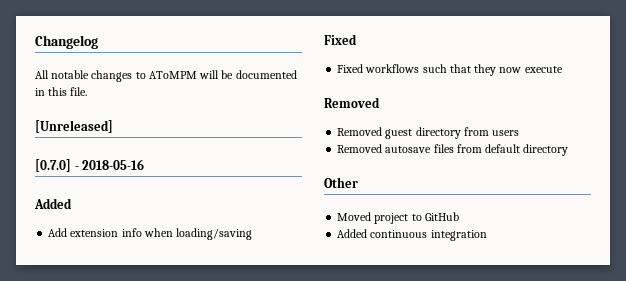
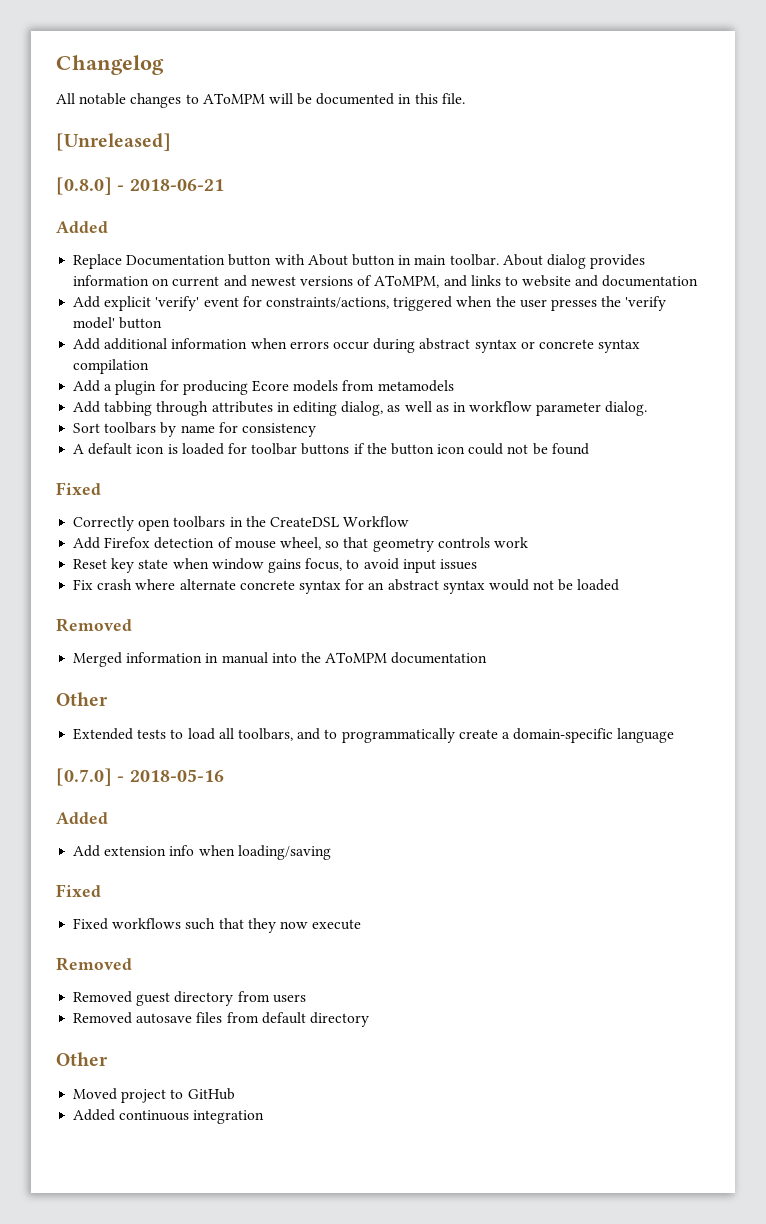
(113, 126) none -> [56,177,224,195] [56,221,108,233] [73,254,646,269] [73,275,699,288] [73,296,667,311] [73,317,163,329] [73,338,641,353] [73,359,150,374] [73,380,454,395] [73,401,648,416] [73,422,316,437] [73,443,589,455] [56,482,101,495] [73,516,410,531] [73,537,528,552] [73,558,477,573] [73,579,620,594] [56,618,132,632] [73,652,488,667] [56,692,108,706] [73,728,675,743] // [0.8.0] - 2018-06-21 // Added // Replace Documentation button with About button in main toolbar. About dialog provides information on current and newest versions of AToMPM, and links to website and documentation // Add explicit 'verify' event for constraints/actions, triggered when the user presses the 'verify model' button // Add additional information when errors occur during abstract syntax or concrete syntax compilation // Add a plugin for producing Ecore models from metamodels // Add tabbing through attributes in editing dialog, as well as in workflow parameter dialog. // Sort toolbars by name for consistency // A default icon is loaded for toolbar buttons if the button icon could not be found // Fixed // Correctly open toolbars in the CreateDSL Workflow // Add Firefox detection of mouse wheel, so that geometry controls work // Reset key state when window gains focus, to avoid input issues // Fix crash where alternate concrete syntax for an abstract syntax would not be loaded // Removed // Merged information in manual into the AToMPM documentation // Other // Extended tests to load all toolbars, and to programmatically create a domain-specific language

